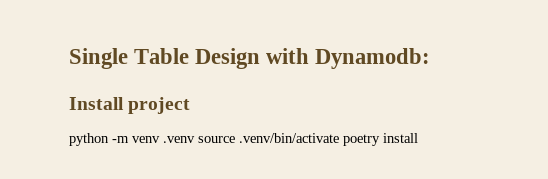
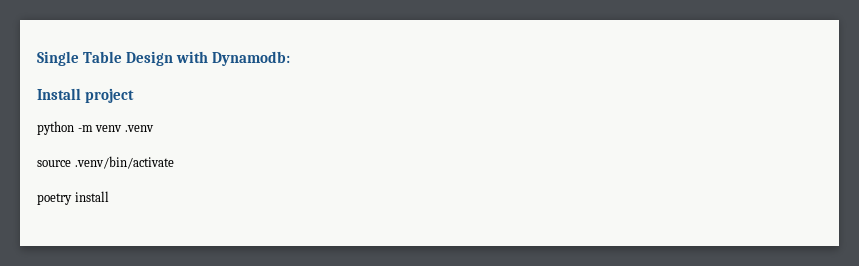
(195, 139) none -> (154, 128) //
(339, 138) none -> (174, 162) //

